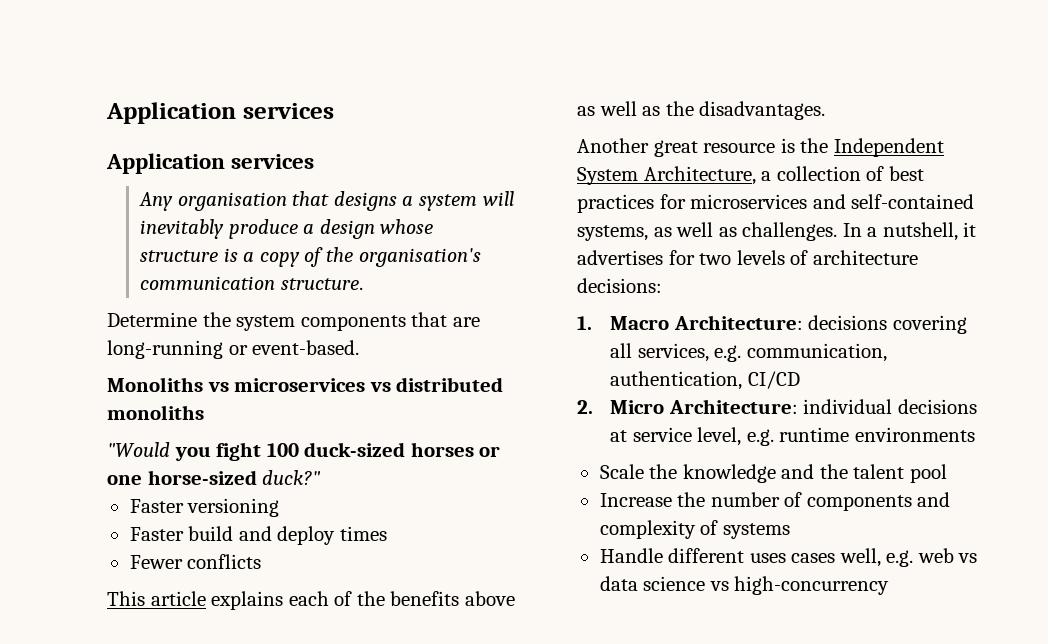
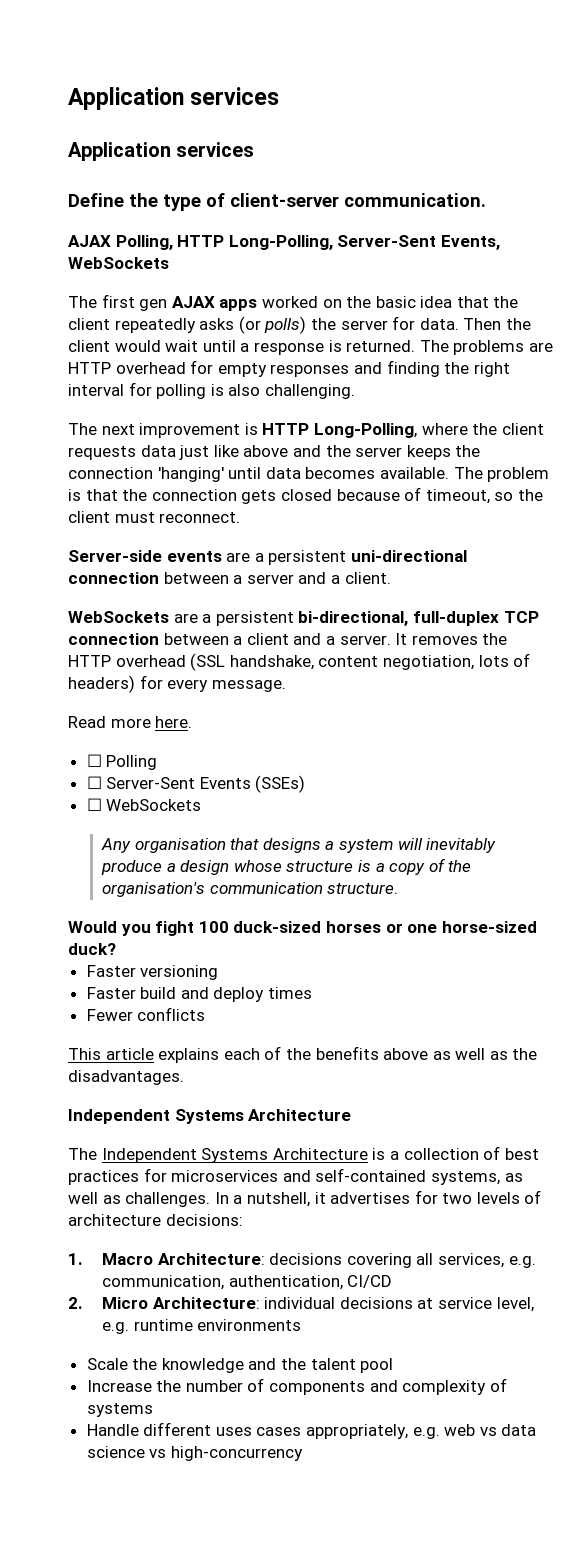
(315, 161) none -> [68,193,486,211] [68,235,500,250] [68,257,169,269] [68,294,519,311] [68,316,531,334] [68,340,553,355] [68,360,510,377] [68,382,355,399] [68,423,544,438] [68,445,481,460] [68,467,550,482] [68,487,543,504] [68,511,241,523] [68,550,467,565] [68,572,391,584] [68,611,539,626] [68,633,508,645] [68,653,531,671] [68,675,286,693] [68,716,193,728] [86,754,158,770] [86,775,306,793] [86,798,202,811] // Define the type of client-server communication. // AJAX Polling, HTTP Long-Polling, Server-Sent Events, WebSockets // The first gen AJAX apps worked on the basic idea that the client repeatedly asks (or polls) the server for data. Then the client would wait until a response is returned. The problems are HTTP overhead for empty responses and finding the right interval for polling is also challenging. // The next improvement is HTTP Long-Polling, where the client requests data just like above and the server keeps the connection 'hanging' until data becomes available. The problem is that the connection gets closed because of timeout, so the client must reconnect. // Server-side events are a persistent uni-directional connection between a server and a client. // WebSockets are a persistent bi-directional, full-duplex TCP connection between a client and a server. It removes the HTTP overhead (SSL handshake, content negotiation, lots of headers) for every message. // Read more here. // ☐ Polling // ☐ Server-Sent Events (SSEs) // ☐ WebSockets
[107,312,480,331] [107,340,360,359] [107,377,504,392] [107,405,204,420] [107,442,170,457] Determine the system components that are long-running or event-based. // Monoliths vs microservices vs distributed monoliths // "Would -> [68,921,117,933] Would
[262,470,322,485] duck?" -> [68,943,116,955] duck?
[577,138,944,157] [577,166,756,185] Another great resource is the Independent System Architecture, -> [68,1109,352,1124] [68,1148,386,1163] Independent Systems Architecture // The Independent Systems Architecture is
[839,548,881,567] well, -> [306,1424,409,1439] appropriately,

